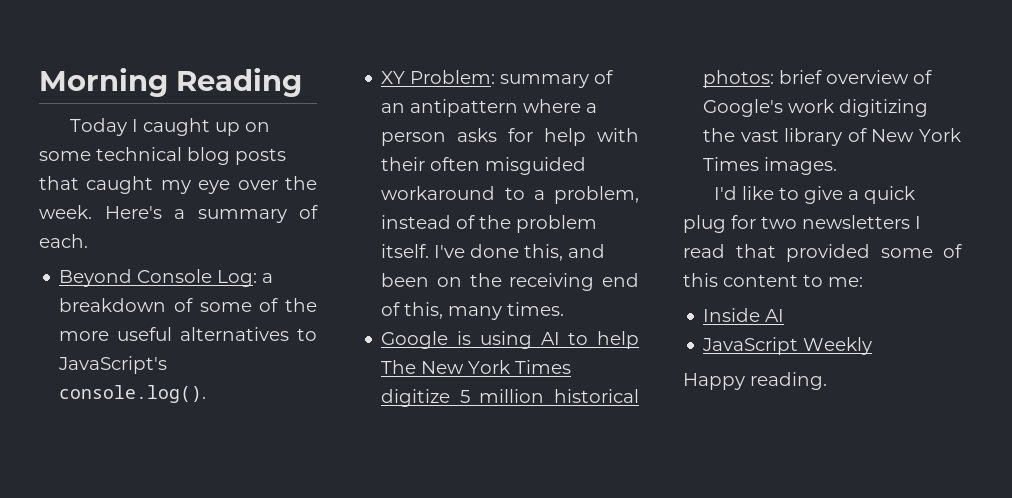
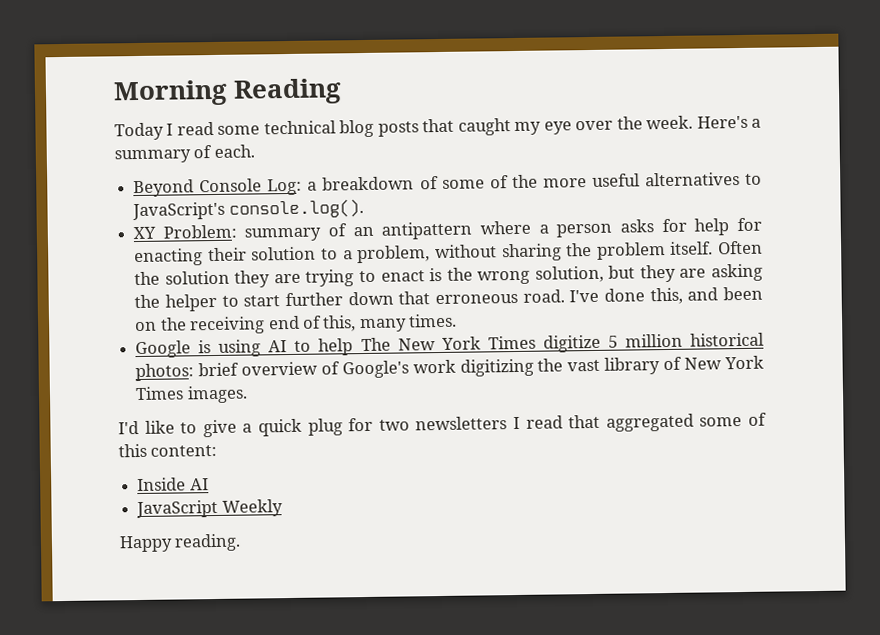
[143,118,271,136] caught up on -> [176,121,214,136] read
[597,128,639,142] [381,157,587,175] [381,186,496,200] with their often misguided workaround -> [737,217,762,232] [134,246,317,267] for enacting their solution
[381,215,476,229] instead of -> [434,243,562,262] without sharing
(430, 251) none -> [718,240,763,255] [134,263,764,288] [134,289,565,312] Often the solution they are trying to enact is the wrong solution, but they are asking the helper to start further down that erroneous road.
[786,244,870,262] provided -> [605,413,694,432] aggregated
[723,274,863,287] content to me: -> [150,444,218,457] content:

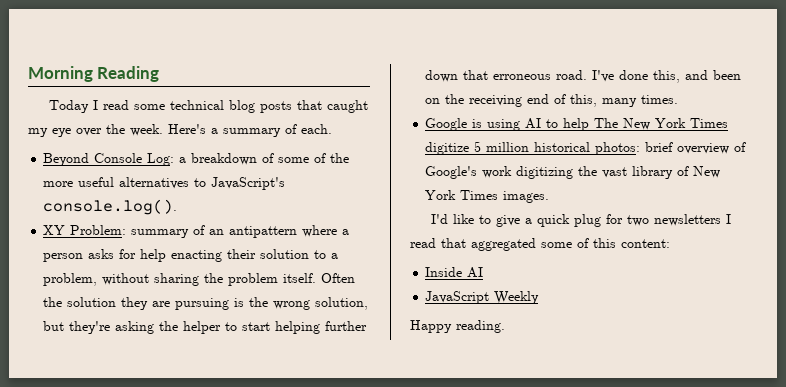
[737,217,762,232] for -> (167, 255) none
[305,269,425,287] trying to enact -> [175,298,230,310] pursuing
[639,264,707,283] they are -> [69,321,111,334] they're
(281, 301) none -> [275,321,321,334] helping

